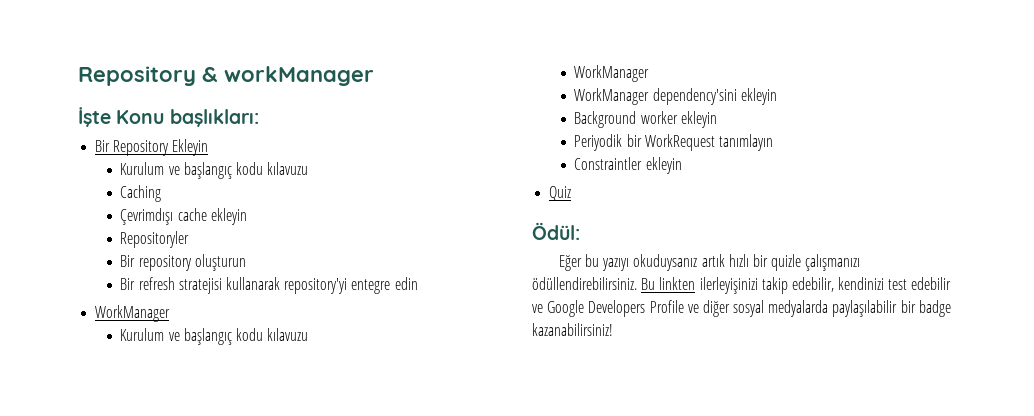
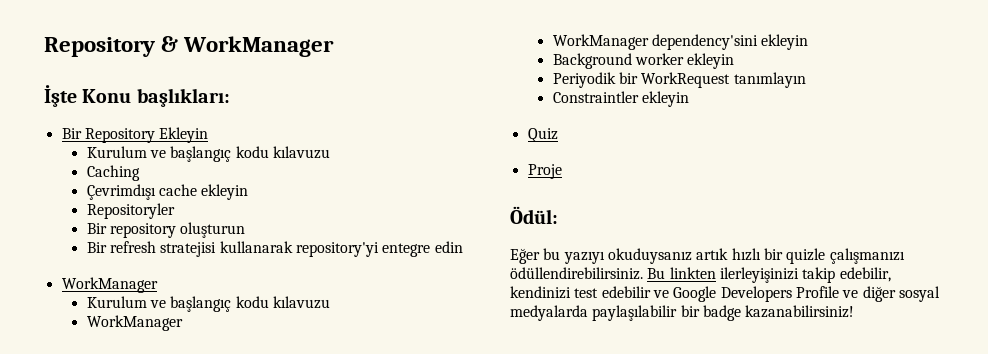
[224,66,374,86] workManager -> [183,36,335,57] WorkManager
(572, 193) none -> [527,164,562,179] // Proje

